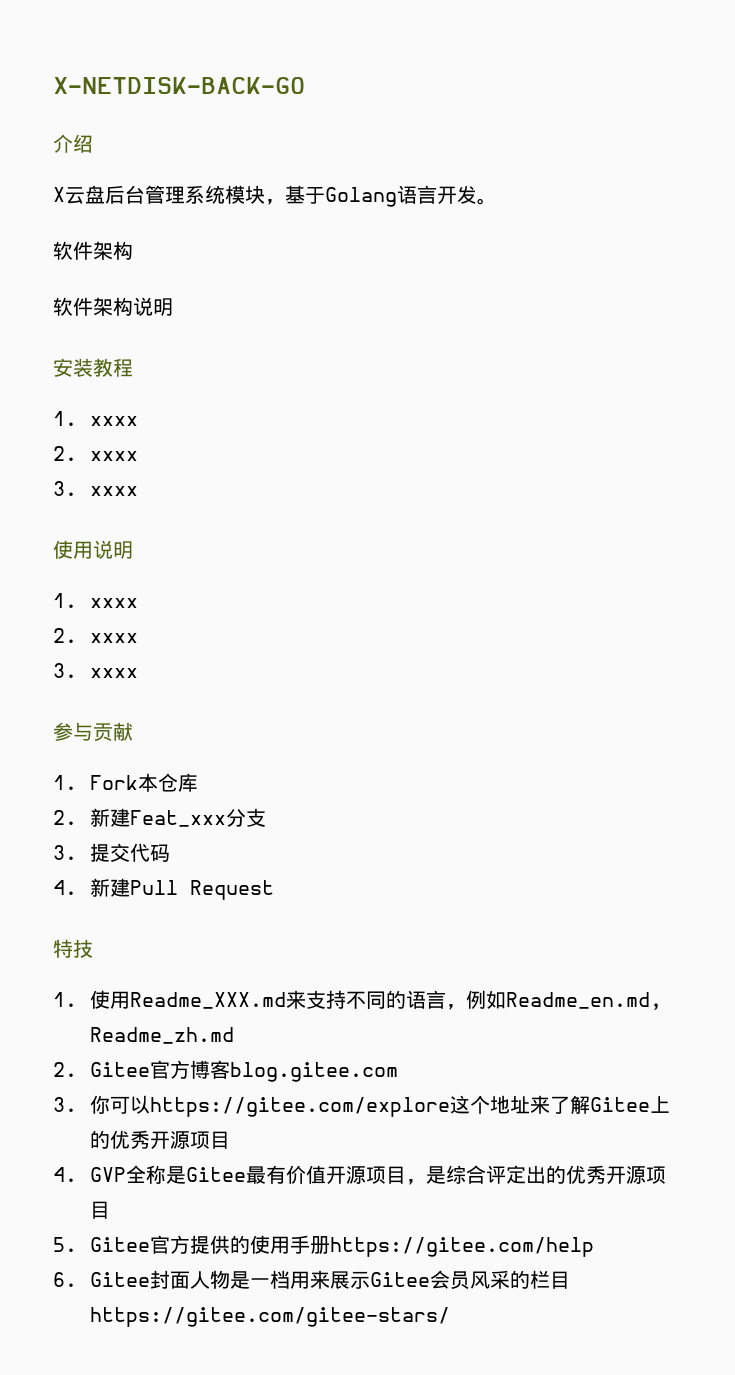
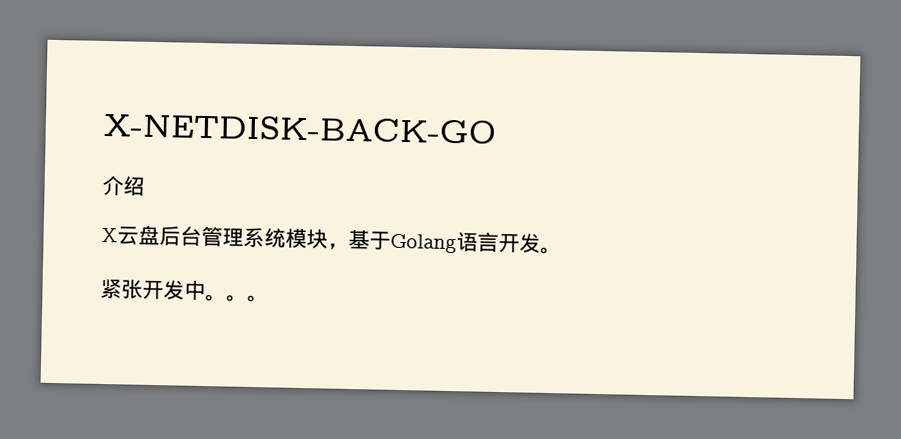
[53,241,133,260] [53,297,173,316] [53,358,133,377] [53,411,138,426] [53,446,138,461] [53,481,138,496] [53,540,133,559] [53,593,138,608] [53,628,138,643] [53,663,138,678] [53,722,133,742] [53,773,198,792] [53,808,266,827] [53,843,170,862] [53,878,274,900] [53,939,93,958] [53,990,662,1010] [89,1027,234,1044] [53,1060,398,1082] [53,1095,670,1117] [89,1130,230,1149] [53,1165,666,1185] [89,1201,110,1219] [53,1235,594,1257] [53,1270,570,1290] [89,1307,450,1327] 软件架构 // 软件架构说明 // 安装教程 // 1. xxxx // 2. xxxx // 3. xxxx // 使用说明 // 1. xxxx // 2. xxxx // 3. xxxx // 参与贡献 // 1. Fork本仓库 // 2.新建Feat_xxx分支 // 3.提交代码 // 4.新建Pull Request // 特技 // 1.使用Readme_XXX.md来支持不同的语言，例如Readme_en.md, Readme_zh.md // 2. Gitee官方博客blog.gitee.com // 3.你可以https://gitee.com/explore这个地址来了解Gitee上的优秀开源项目 // 4. GVP全称是Gitee最有价值开源项目，是综合评定出的优秀开源项目 // 5. Gitee官方提供的使用手册https://gitee.com/help // 6. Gitee封面人物是一档用来展示Gitee会员风采的栏目https://gitee.com/gitee-stars/ -> [100,278,269,303] 紧张开发中。。。

